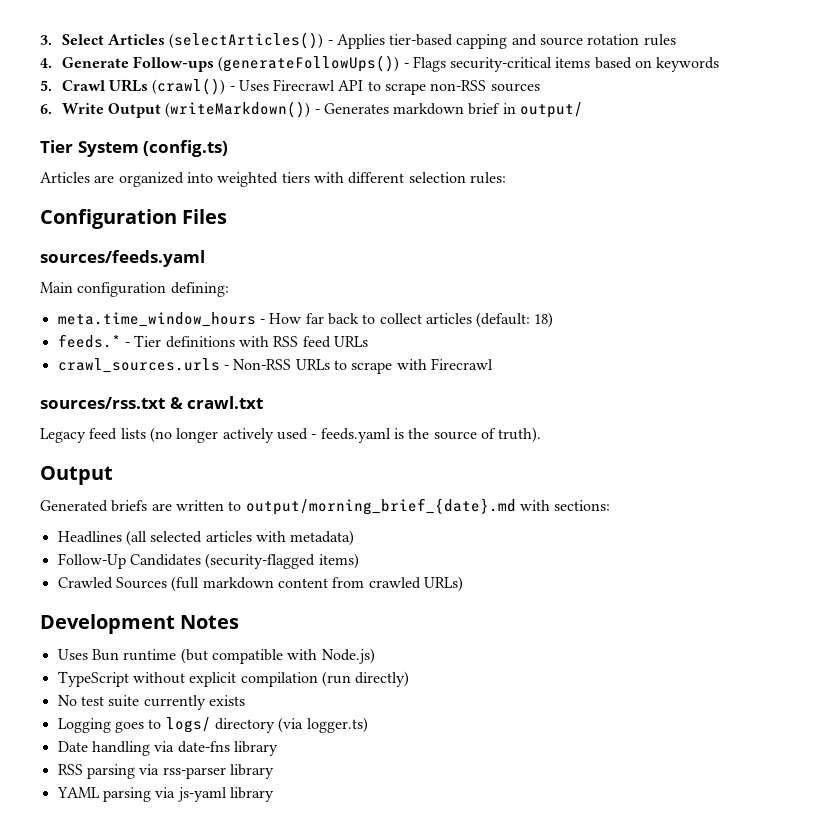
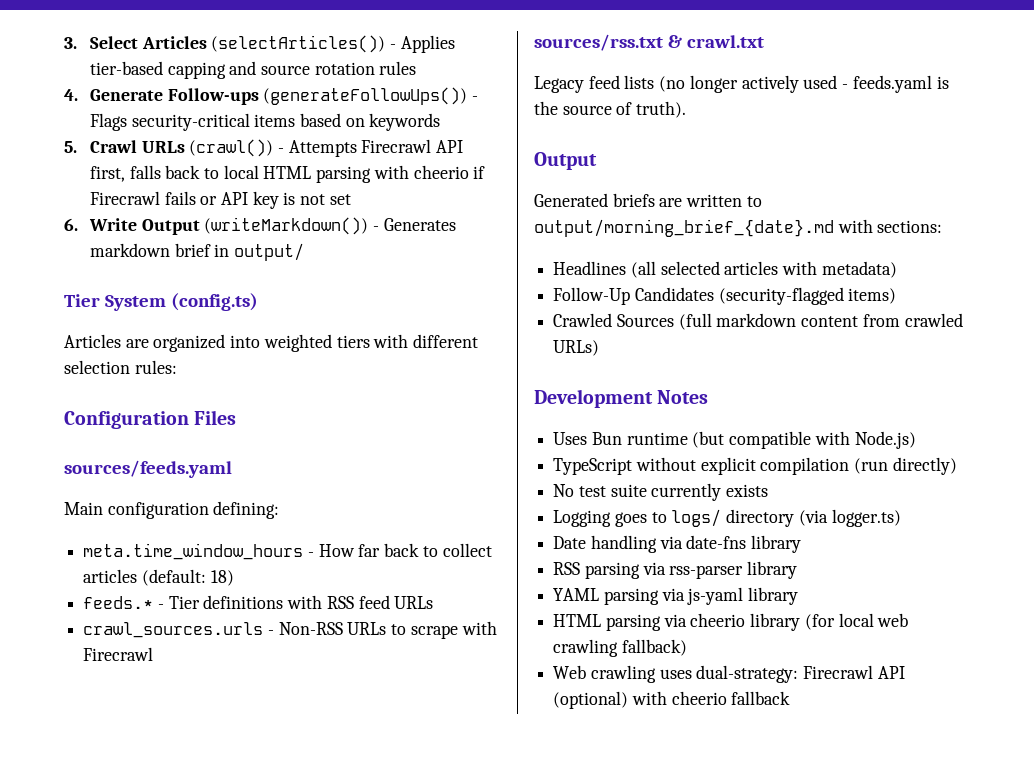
[238,79,540,95] Uses Firecrawl API to scrape non-RSS sources -> [288,139,464,157] [89,165,486,183] [89,191,351,209] Attempts Firecrawl API first, falls back to local HTML parsing with cheerio if Firecrawl fails or API key is not set
(274, 794) none -> [553,613,909,631] [553,639,687,657] [553,665,905,683] [553,691,791,709] // HTML parsing via cheerio library (for local web crawling fallback) // Web crawling uses dual-strategy: Firecrawl API (optional) with cheerio fallback

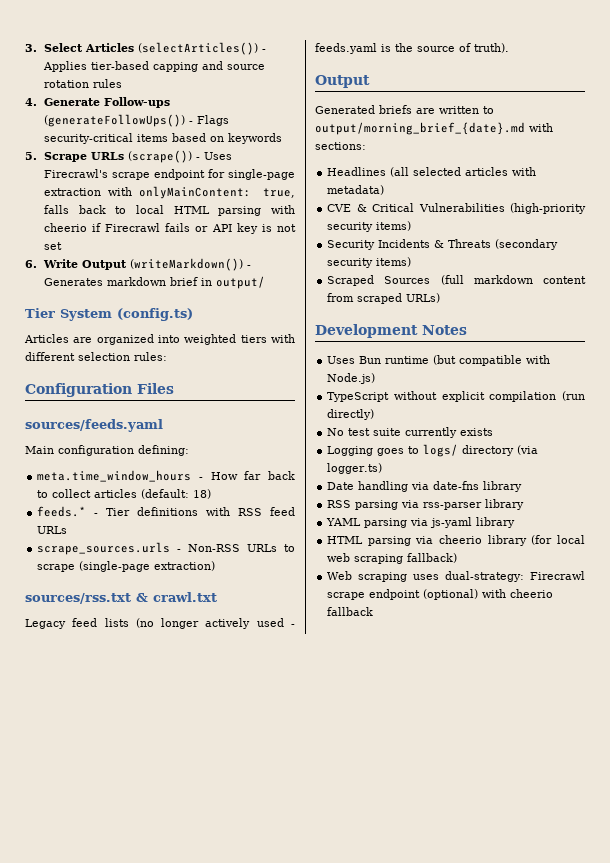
[89,139,464,157] [89,166,125,182] Crawl URLs (crawl()) - Attempts Firecrawl API first, -> [43,150,232,163] [43,169,295,180] [43,186,295,199] Scrape URLs (scrape()) - Uses Firecrawl's scrape endpoint for single-page extraction with onlyMainContent: true,
[83,622,264,638] crawl_sources.urls -> [37,542,171,555] scrape_sources.urls
[461,621,497,635] [83,647,154,661] with Firecrawl -> [79,561,216,572] (single-page extraction)
[553,287,897,305] [553,313,613,327] Follow-Up Candidates (security-flagged items) // Crawled -> [327,203,586,214] [327,221,412,232] [327,239,559,250] [327,257,412,268] [327,275,375,286] CVE & Critical Vulnerabilities (high-priority security items) // Security Incidents & Threats (secondary security items) // Scraped
[904,313,963,327] crawled -> [357,293,403,304] scraped
[553,639,619,657] crawling -> [354,554,404,564] scraping
[590,665,656,683] crawling -> [358,572,408,582] scraping
[877,666,905,679] API -> [327,589,421,600] scrape endpoint

